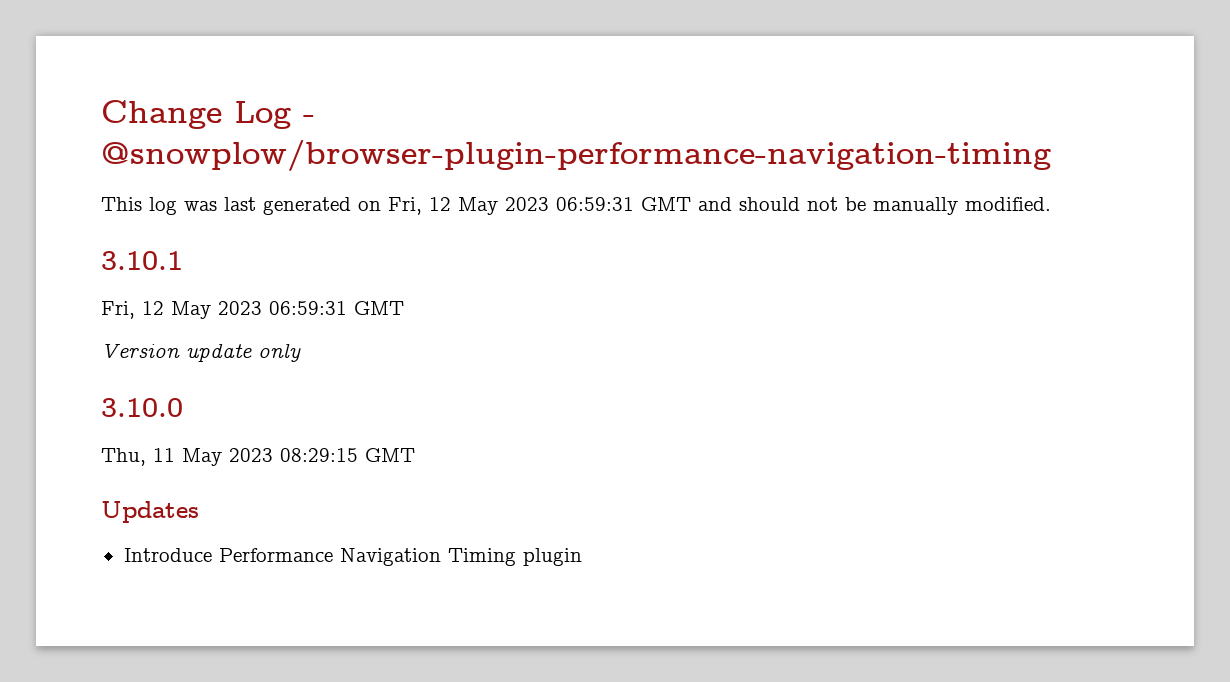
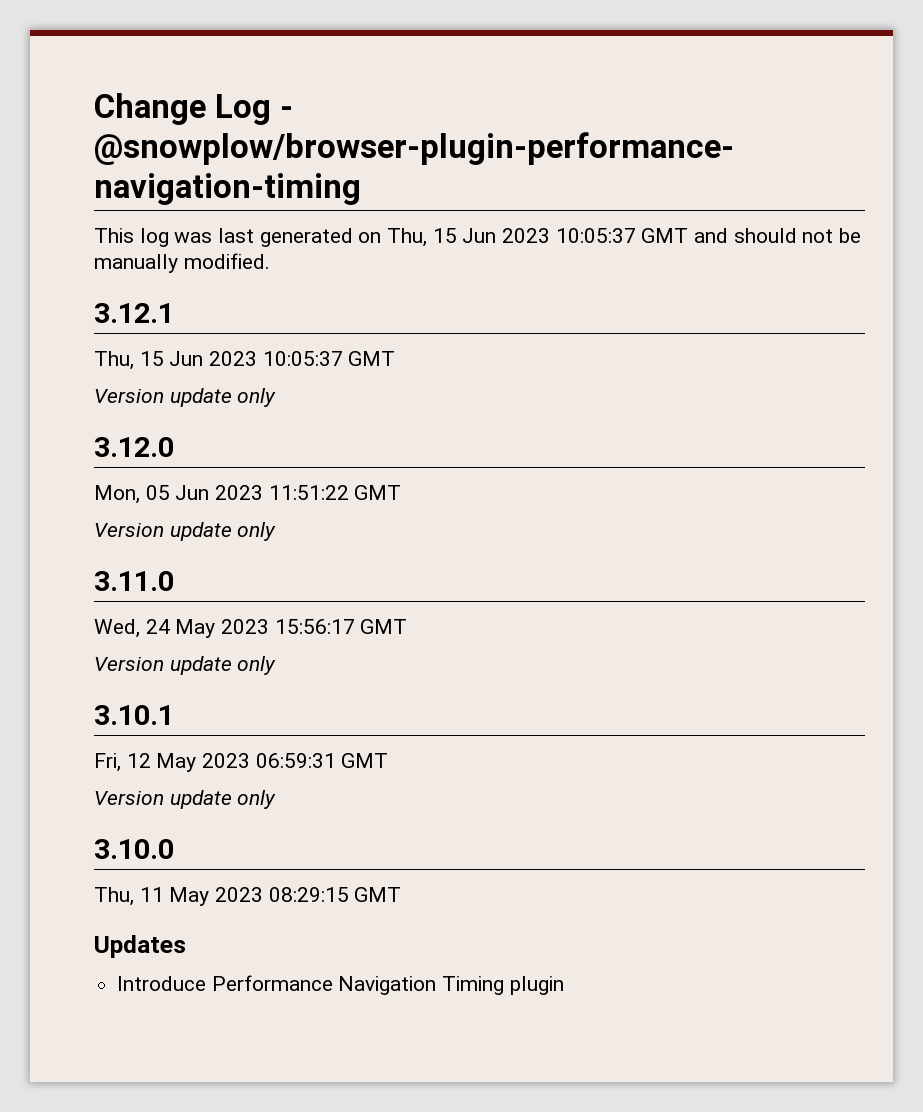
[388,197,634,215] Fri, 12 May 2023 06:59:31 -> [387,228,636,247] Thu, 15 Jun 2023 10:05:37
(1051, 204) none -> [94,303,174,323] [94,351,396,370] [94,388,277,407] [94,437,174,457] [94,485,402,504] [94,522,277,541] [94,571,174,591] [94,619,408,638] [94,656,277,675] // 3.12.1 // Thu, 15 Jun 2023 10:05:37 GMT // Version update only // 3.12.0 // Mon, 05 Jun 2023 11:51:22 GMT // Version update only // 3.11.0 // Wed, 24 May 2023 15:56:17 GMT // Version update only

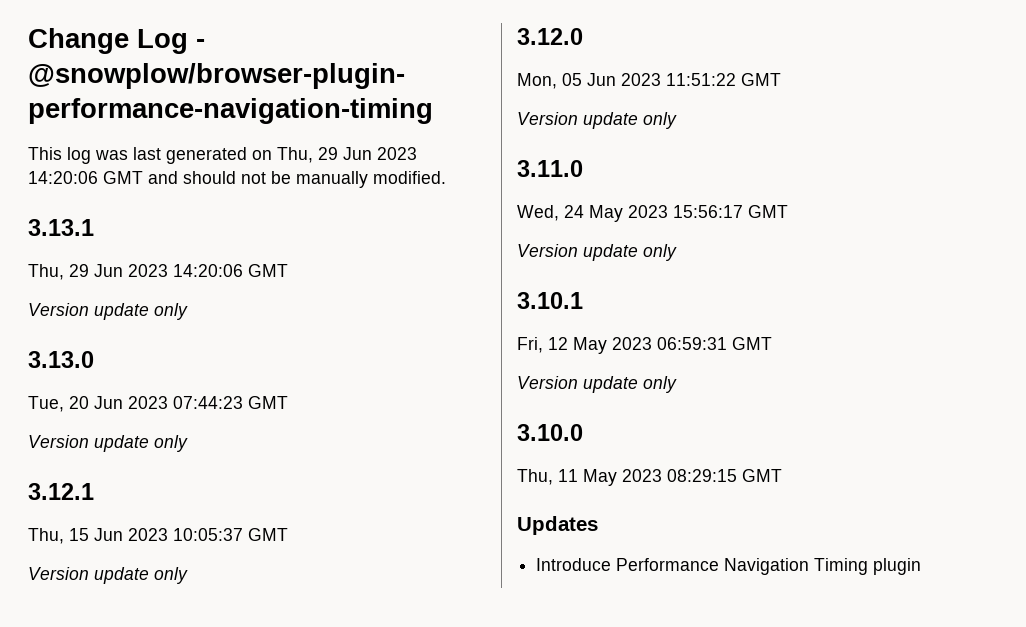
[432,228,636,243] 15 Jun 2023 10:05:37 -> [318,147,417,160] [28,171,98,184] 29 Jun 2023 14:20:06
(270, 261) none -> [28,219,94,236] [28,264,288,280] [28,303,188,320] [28,351,94,368] [28,396,288,412] [28,435,188,452] // 3.13.1 // Thu, 29 Jun 2023 14:20:06 GMT // Version update only // 3.13.0 // Tue, 20 Jun 2023 07:44:23 GMT // Version update only

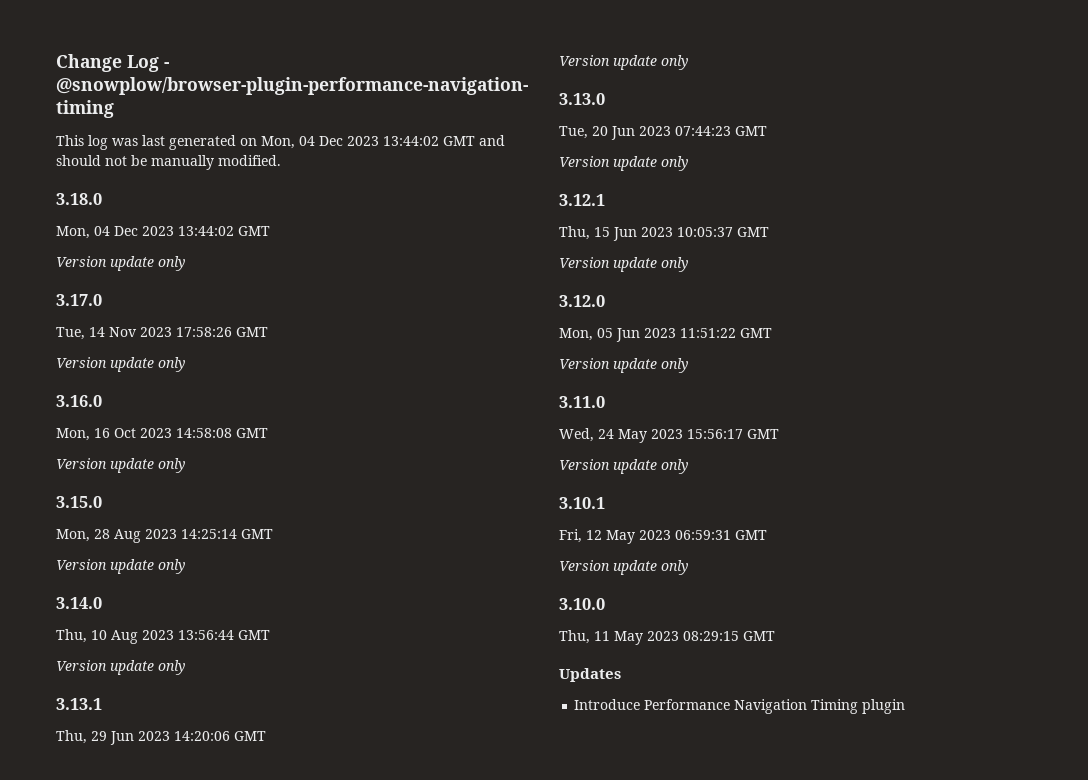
[277,147,417,163] [28,171,98,184] Thu, 29 Jun 2023 14:20:06 -> [261,136,439,149] Mon, 04 Dec 2023 13:44:02
(446, 177) none -> [56,193,102,205] [56,226,270,239] [56,256,185,271] [56,294,102,306] [56,327,268,340] [56,357,185,372] [56,395,102,407] [56,428,268,441] [56,458,185,473] [56,496,102,508] [56,529,273,543] [56,559,185,574] [56,597,102,609] [56,629,270,644] [56,660,185,675] // 3.18.0 // Mon, 04 Dec 2023 13:44:02 GMT // Version update only // 3.17.0 // Tue, 14 Nov 2023 17:58:26 GMT // Version update only // 3.16.0 // Mon, 16 Oct 2023 14:58:08 GMT // Version update only // 3.15.0 // Mon, 28 Aug 2023 14:25:14 GMT // Version update only // 3.14.0 // Thu, 10 Aug 2023 13:56:44 GMT // Version update only

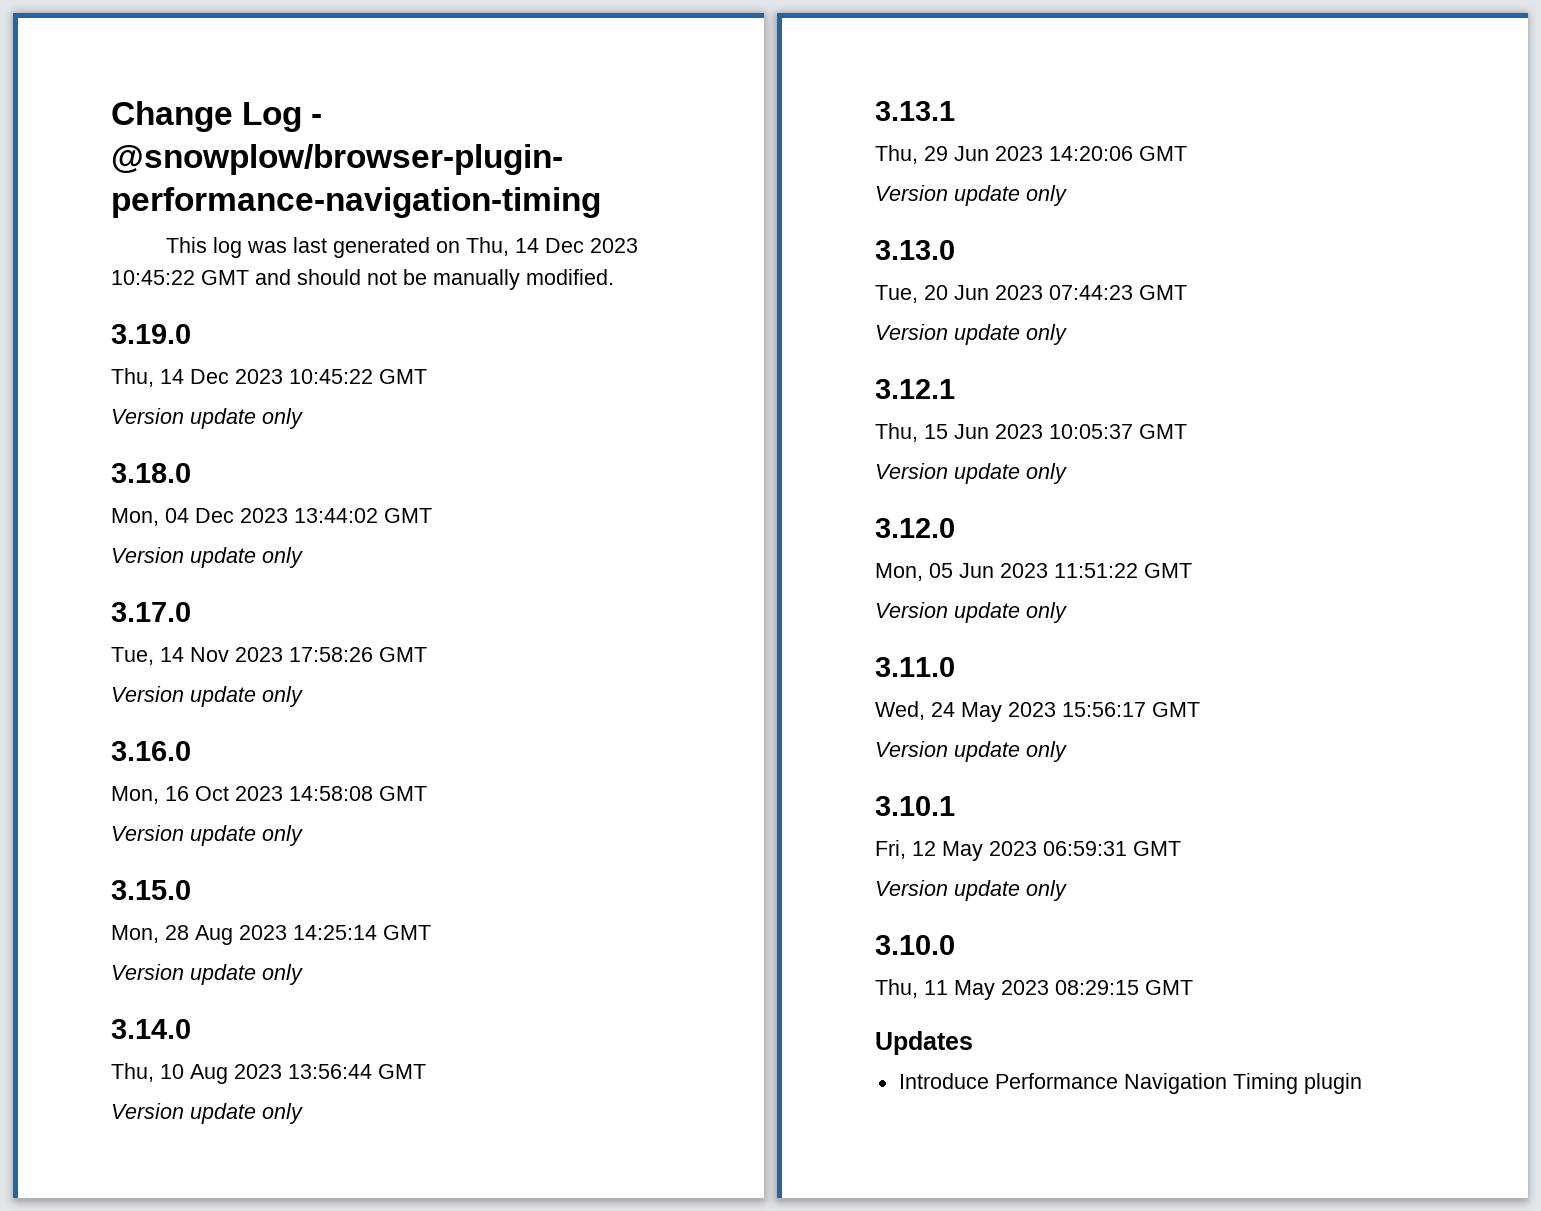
[261,136,439,149] Mon, 04 Dec 2023 13:44:02 -> [466,237,639,256] [111,270,195,285] Thu, 14 Dec 2023 10:45:22
(281, 160) none -> [111,324,191,344] [111,368,427,387] [111,408,303,429] // 3.19.0 // Thu, 14 Dec 2023 10:45:22 GMT // Version update only

